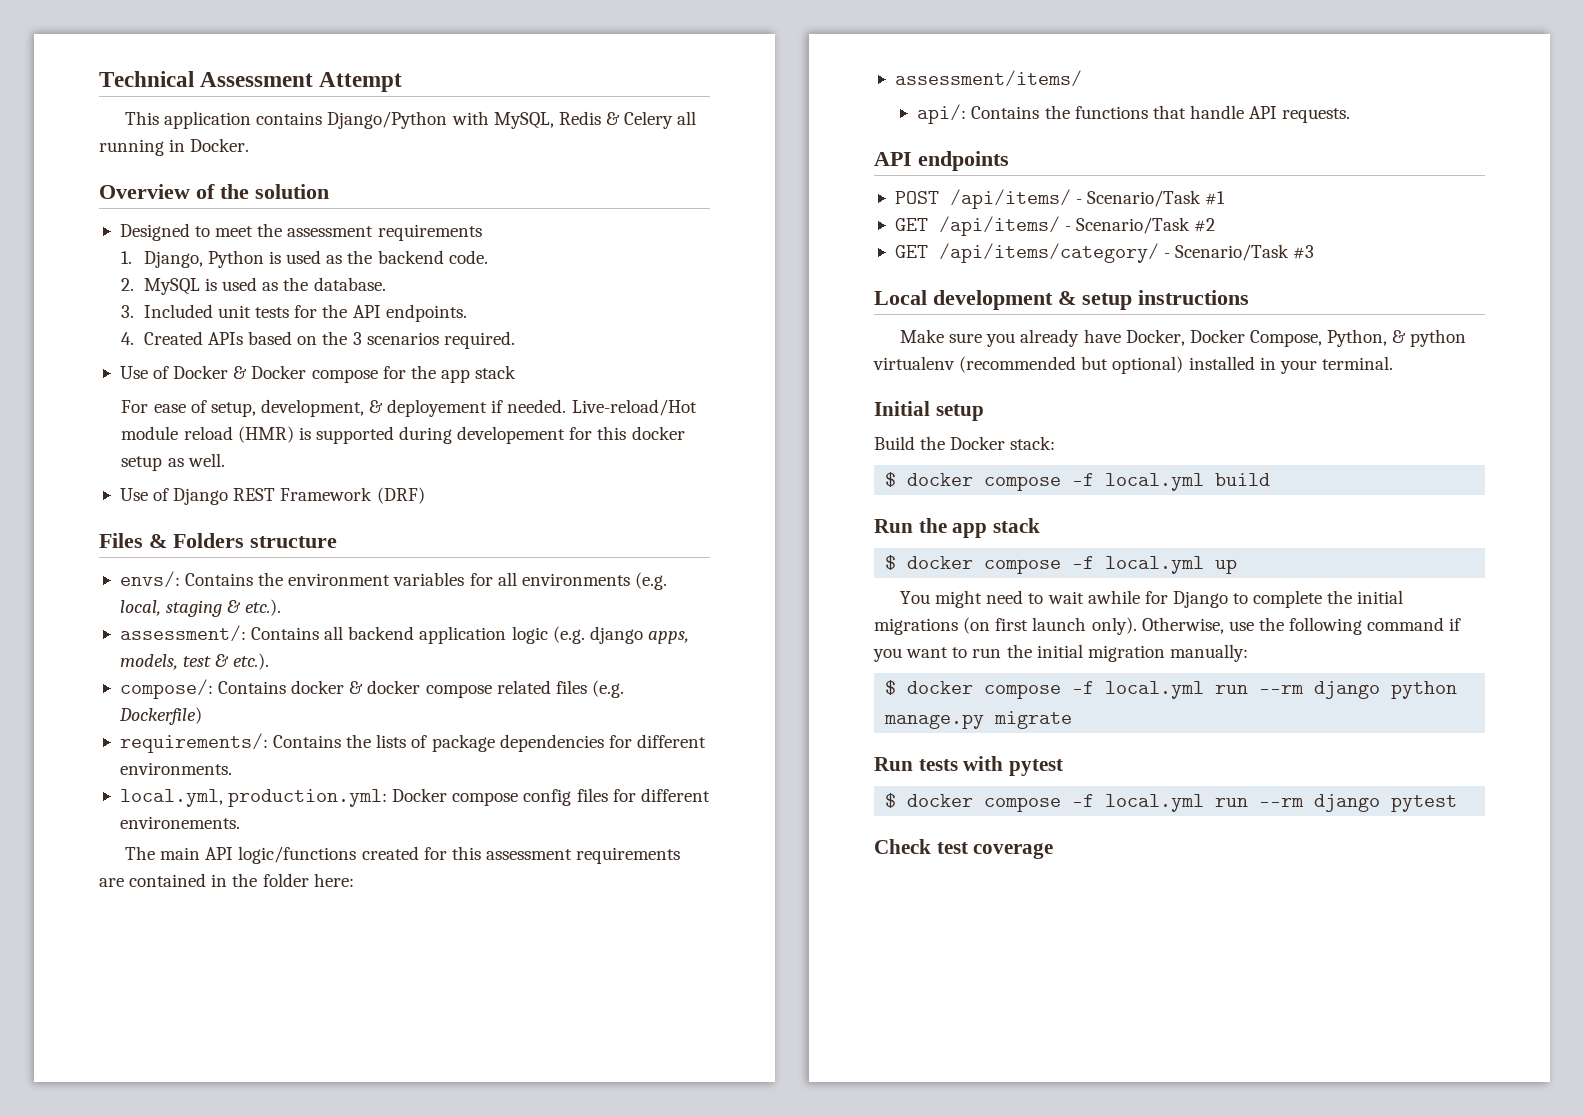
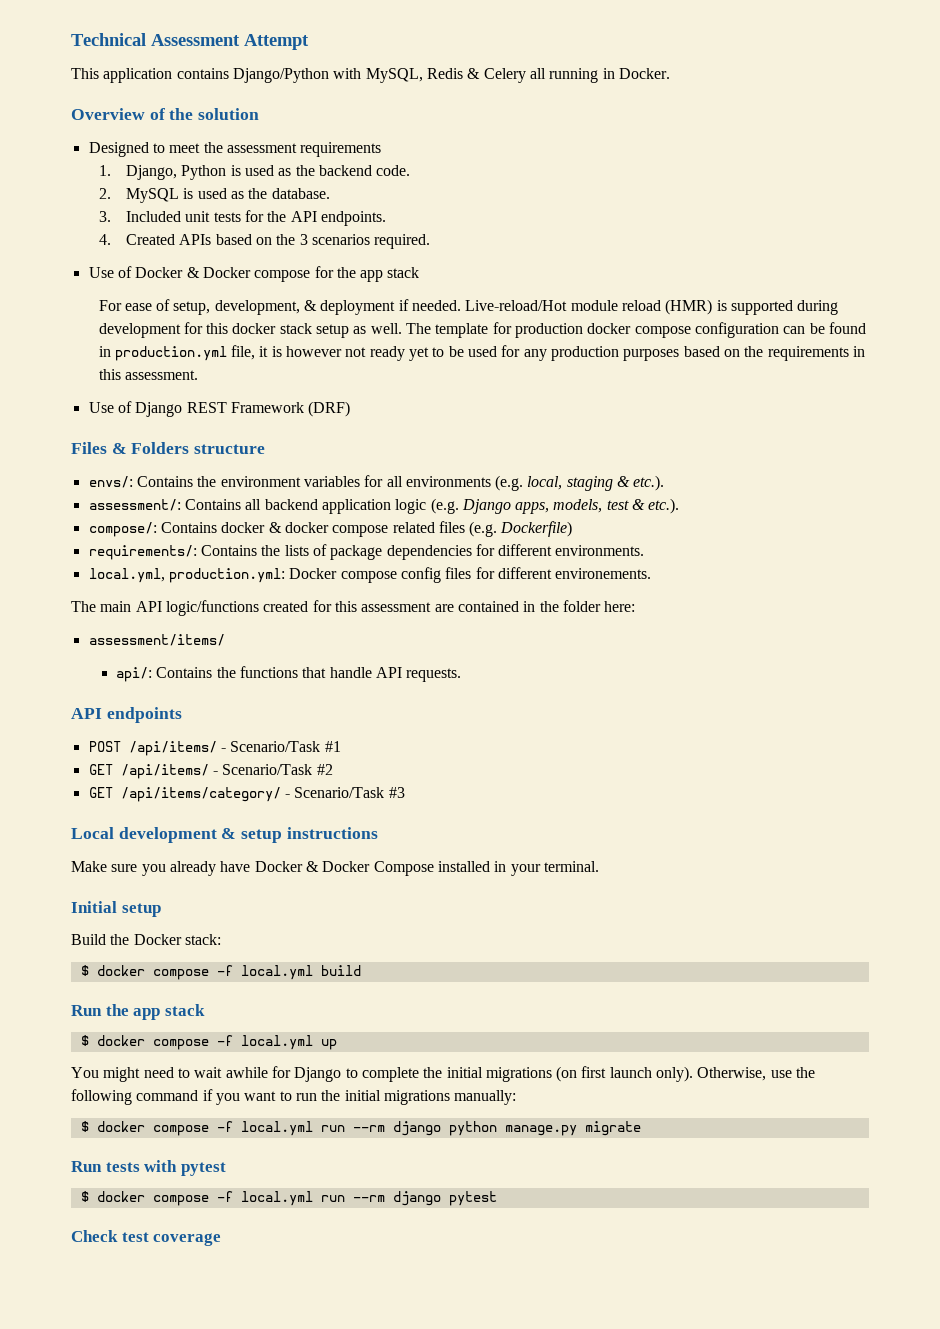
[387,399,488,417] deployement -> [320,300,396,315] deployment
[457,426,566,444] developement -> [98,323,181,338] development
(685, 433) none -> [279,323,312,334] stack
(225, 460) none -> [406,322,866,338] [98,345,865,361] [98,369,198,380] The template for production docker compose configuration can be found in production.yml file, it is however not ready yet to be used for any production purposes based on the requirements in this assessment.
[589,626,643,644] django -> [461,499,511,514] Django
[576,847,681,864] requirements -> (432, 607) none
[1125,329,1467,347] [873,356,1184,374] Docker, Docker Compose, Python, & python virtualenv (recommended but optional) -> [254,861,434,876] Docker & Docker Compose
[1087,645,1165,662] migration -> [383,1090,450,1105] migrations

